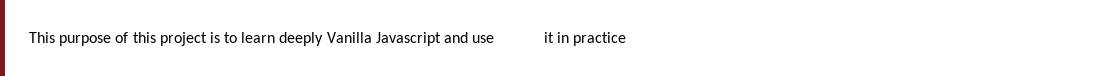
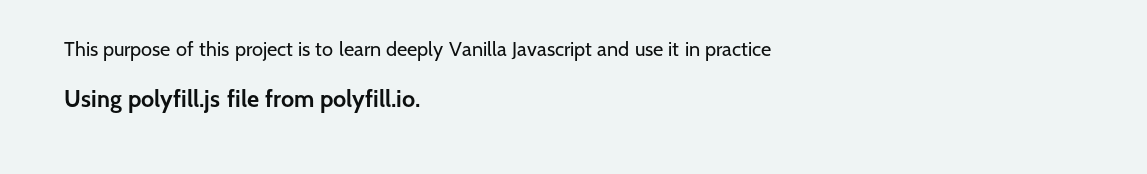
(627, 39) none -> [64,89,421,113] // Using polyfill.js file from polyfill.io.

